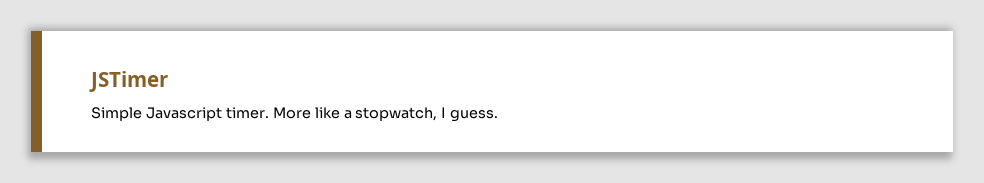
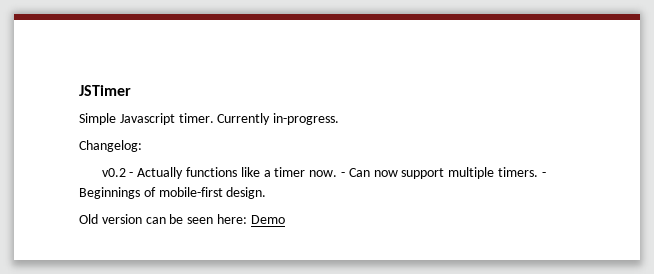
[272,107,499,122] More like a stopwatch, I guess. -> [217,113,340,125] [79,140,142,152] [101,167,546,179] [79,187,267,199] [79,214,285,224] Currently in-progress. // Changelog: // v0.2 - Actually functions like a timer now. - Can now support multiple timers. - Beginnings of mobile-first design. // Old version can be seen here: Demo

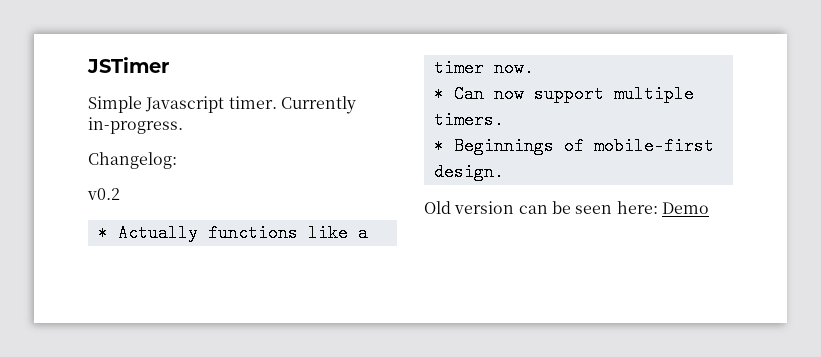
[129,172,134,177] - -> [97,224,108,242] // *
[340,172,345,177] - -> [433,85,444,103] // *
[541,172,546,177] - -> [433,137,444,155] // *

